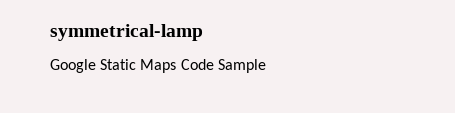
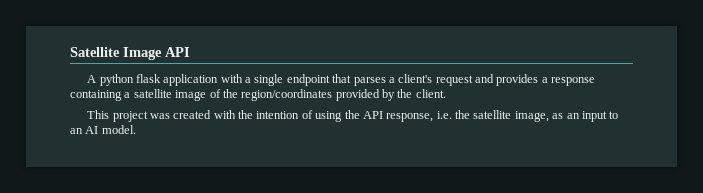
[50,24,203,41] [50,59,266,73] symmetrical-lamp // Google Static Maps Code Sample -> [70,47,190,60] [87,74,596,86] [70,89,446,101] [87,110,619,122] [70,125,136,134] Satellite Image API // A python flask application with a single endpoint that parses a client's request and provides a response containing a satellite image of the region/coordinates provided by the client. // This project was created with the intention of using the API response, i.e. the satellite image, as an input to an AI model.

